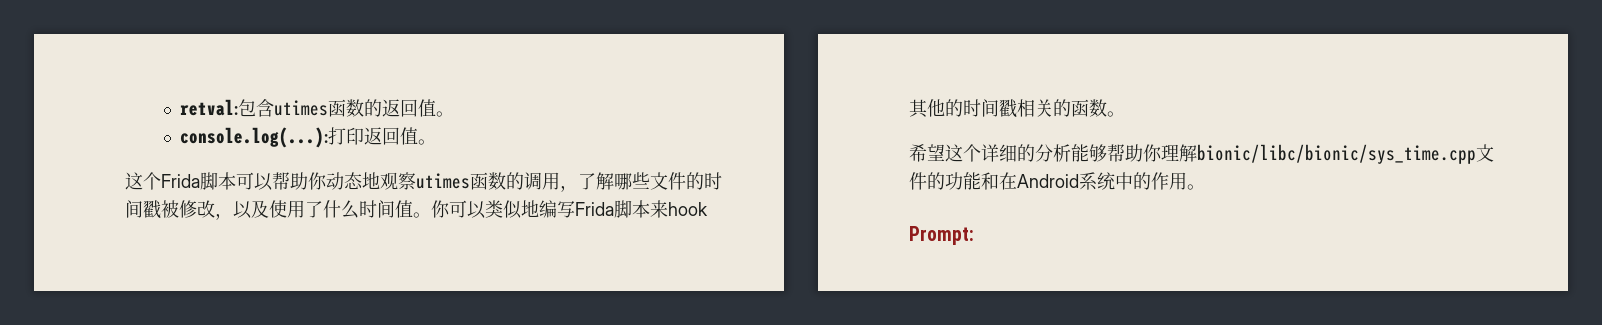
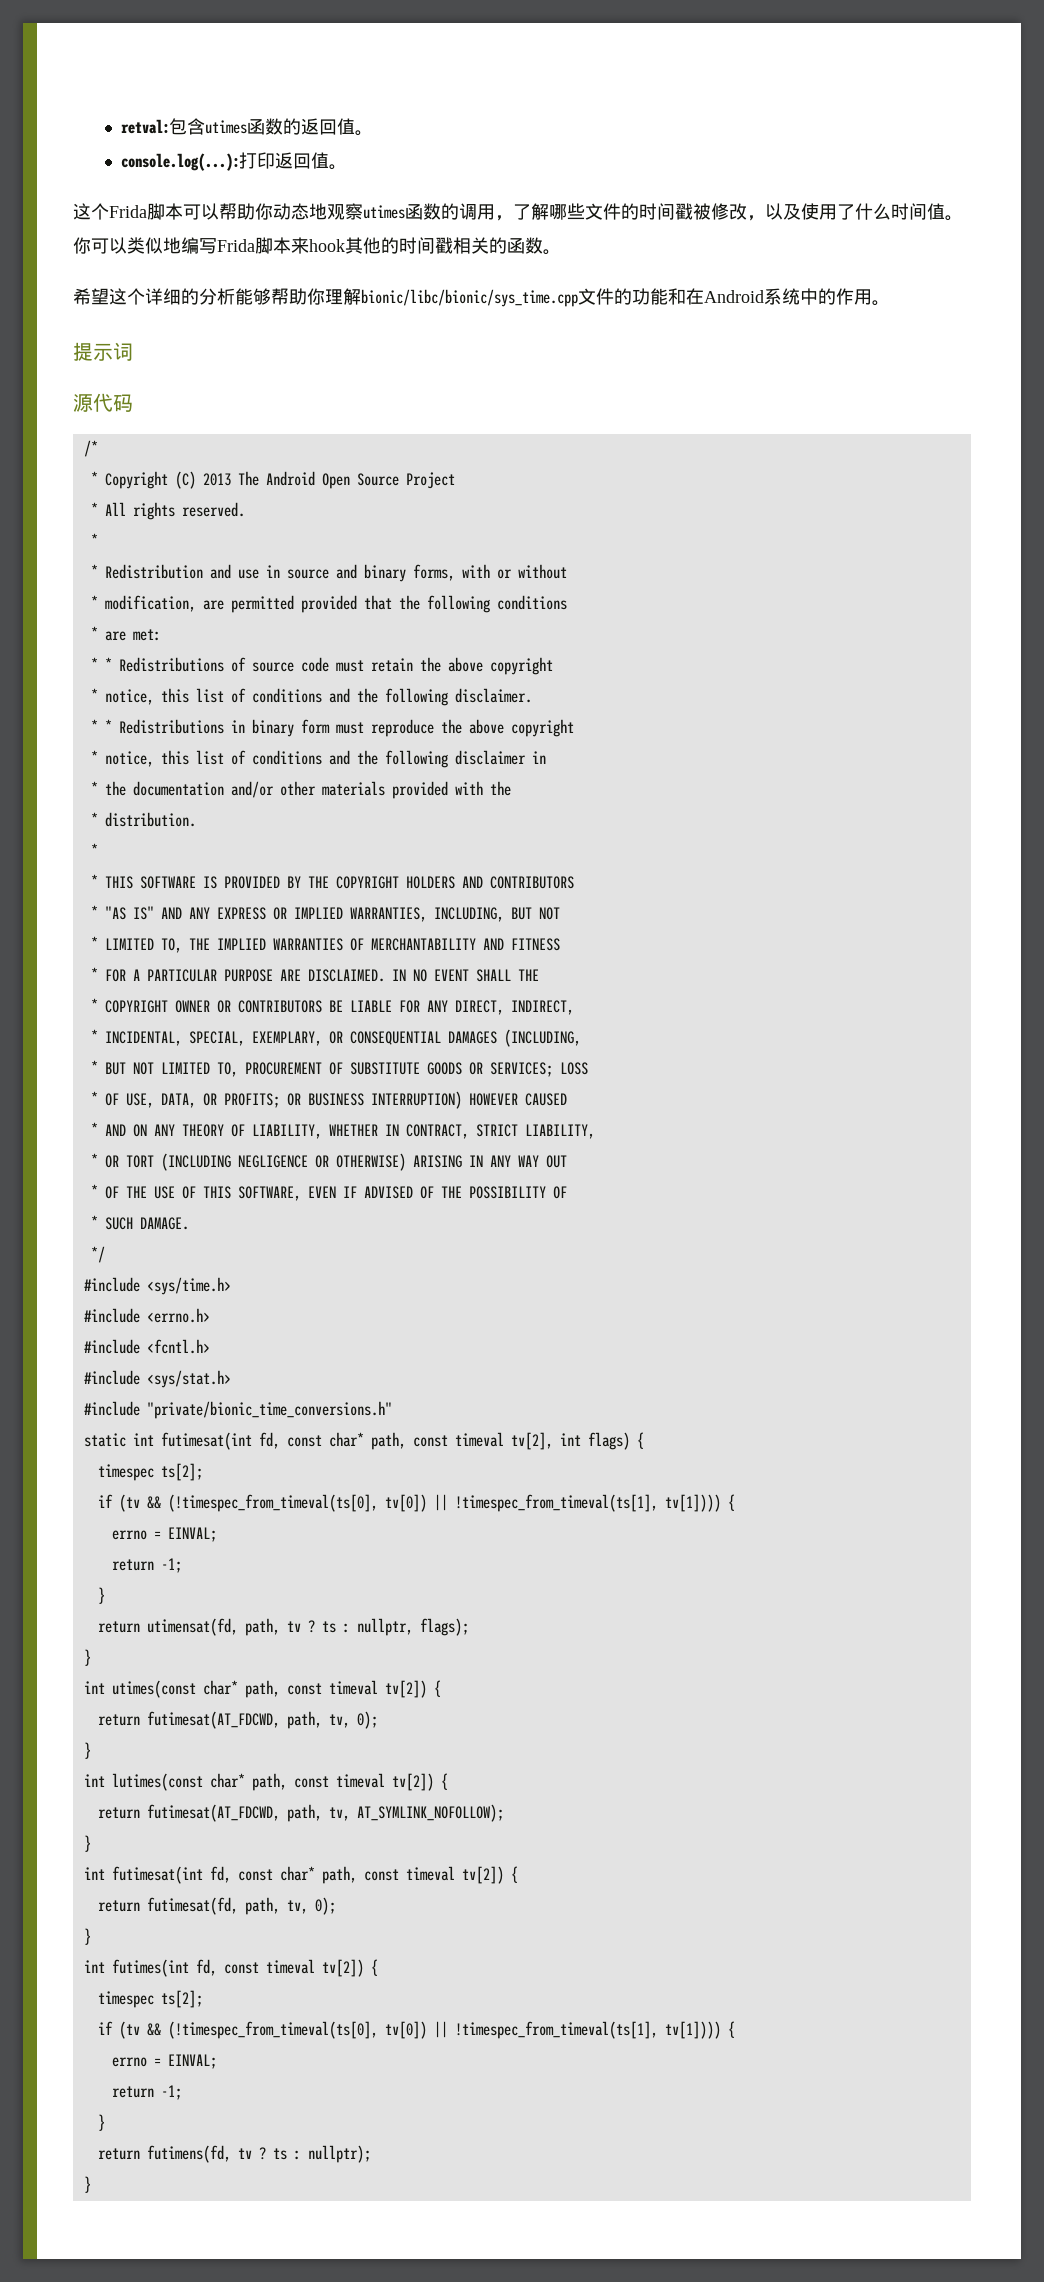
[909,226,974,245] Prompt: -> [73,342,133,361] [73,393,133,412] [83,440,98,457] [90,471,455,489] [90,502,245,520] [90,533,98,547] [90,564,567,582] [90,595,567,613] [90,626,161,641] [90,657,553,675] [90,688,532,706] [90,719,574,737] [90,750,546,768] [90,781,511,799] [90,812,196,827] [90,843,98,857] [90,874,574,889] [90,905,560,922] [90,936,560,953] [90,967,539,982] [90,998,574,1015] [90,1029,581,1047] [90,1060,588,1077] [90,1091,567,1109] [90,1122,595,1139] [90,1153,567,1171] [90,1184,567,1201] [90,1215,189,1230] [90,1246,105,1263] [83,1277,231,1295] [83,1308,210,1323] [83,1339,210,1354] [83,1370,231,1388] [83,1401,392,1419] [83,1432,644,1450] [97,1463,203,1481] [97,1494,735,1512] [111,1527,217,1542] [111,1558,182,1573] [97,1587,105,1604] [97,1618,469,1636] [83,1649,91,1666] [83,1680,441,1698] [97,1711,378,1729] [83,1742,91,1759] [83,1773,448,1791] [97,1804,504,1822] [83,1835,91,1852] [83,1866,518,1884] [97,1897,336,1915] [83,1928,91,1945] [83,1959,378,1977] [97,1990,203,2008] [97,2021,735,2039] [111,2054,217,2069] [111,2085,182,2100] [97,2114,105,2131] [97,2145,371,2163] [83,2176,91,2193] 提示词 // 源代码 // /* // * Copyright (C) 2013 The Android Open Source Project // * All rights reserved. // * // * Redistribution and use in source and binary forms, with or without // * modification, are permitted provided that the following conditions // * are met: // * * Redistributions of source code must retain the above copyright // * notice, this list of conditions and the following disclaimer. // * * Redistributions in binary form must reproduce the above copyright // * notice, this list of conditions and the following disclaimer in // * the documentation and/or other materials provided with the // * distribution. // * // * THIS SOFTWARE IS PROVIDED BY THE COPYRIGHT HOLDERS AND CONTRIBUTORS // * "AS IS" AND ANY EXPRESS OR IMPLIED WARRANTIES, INCLUDING, BUT NOT // * LIMITED TO, THE IMPLIED WARRANTIES OF MERCHANTABILITY AND FITNESS // * FOR A PARTICULAR PURPOSE ARE DISCLAIMED. IN NO EVENT SHALL THE // * COPYRIGHT OWNER OR CONTRIBUTORS BE LIABLE FOR ANY DIRECT, INDIRECT, // * INCIDENTAL, SPECIAL, EXEMPLARY, OR CONSEQUENTIAL DAMAGES (INCLUDING, // * BUT NOT LIMITED TO, PROCUREMENT OF SUBSTITUTE GOODS OR SERVICES; LOSS // * OF USE, DATA, OR PROFITS; OR BUSINESS INTERRUPTION) HOWEVER CAUSED // * AND ON ANY THEORY OF LIABILITY, WHETHER IN CONTRACT, STRICT LIABILITY, // * OR TORT (INCLUDING NEGLIGENCE OR OTHERWISE) ARISING IN ANY WAY OUT // * OF THE USE OF THIS SOFTWARE, EVEN IF ADVISED OF THE POSSIBILITY OF // * SUCH DAMAGE. // */ // #include <sys/time.h> // #include <errno.h> // #include <fcntl.h> // #include <sys/stat.h> // #include "private/bionic_time_conversions.h" // static int futimesat(int fd, const char* path, const timeval tv[2], int flags) { // timespec ts[2]; // if (tv && (!timespec_from_timeval(ts[0], tv[0]) || !timespec_from_timeval(ts[1], tv[1]))) { // errno = EINVAL; // return -1; // } // return utimensat(fd, path, tv ? ts : nullptr, flags); // } // int utimes(const char* path, const timeval tv[2]) { // return futimesat(AT_FDCWD, path, tv, 0); // } // int lutimes(const char* path, const timeval tv[2]) { // return futimesat(AT_FDCWD, path, tv, AT_SYMLINK_NOFOLLOW); // } // int futimesat(int fd, const char* path, const timeval tv[2]) { // return futimesat(fd, path, tv, 0); // } // int futimes(int fd, const timeval tv[2]) { // timespec ts[2]; // if (tv && (!timespec_from_timeval(ts[0], tv[0]) || !timespec_from_timeval(ts[1], tv[1]))) { // errno = EINVAL; // return -1; // } // return futimens(fd, tv ? ts : nullptr); // }

